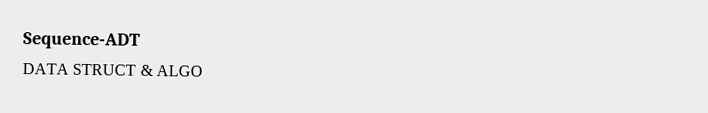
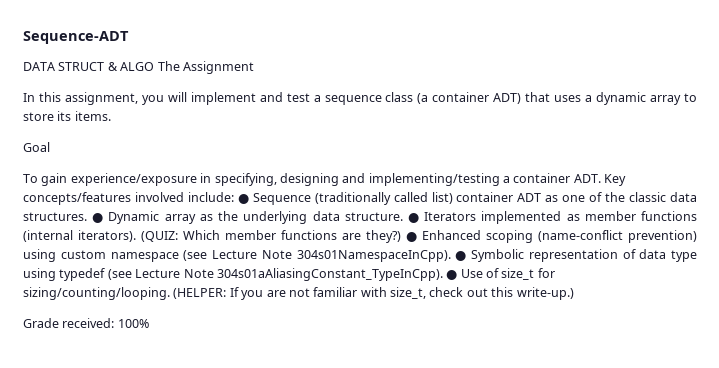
(203, 71) none -> [157,61,254,74] [23,92,698,105] [23,111,111,121] [23,142,50,152] [23,173,627,186] [23,192,697,205] [23,211,697,224] [23,230,697,243] [23,249,697,262] [23,268,555,281] [23,287,574,300] [23,318,149,328] The Assignment // In this assignment, you will implement and test a sequence class (a container ADT) that uses a dynamic array to store its items. // Goal // To gain experience/exposure in specifying, designing and implementing/testing a container ADT. Key concepts/features involved include: ● Sequence (traditionally called list) container ADT as one of the classic data structures. ● Dynamic array as the underlying data structure. ● Iterators implemented as member functions (internal iterators). (QUIZ: Which member functions are they?) ● Enhanced scoping (name-conflict prevention) using custom namespace (see Lecture Note 304s01NamespaceInCpp). ● Symbolic representation of data type using typedef (see Lecture Note 304s01aAliasingConstant_TypeInCpp). ● Use of size_t for sizing/counting/looping. (HELPER: If you are not familiar with size_t, check out this write-up.) // Grade received: 100%

